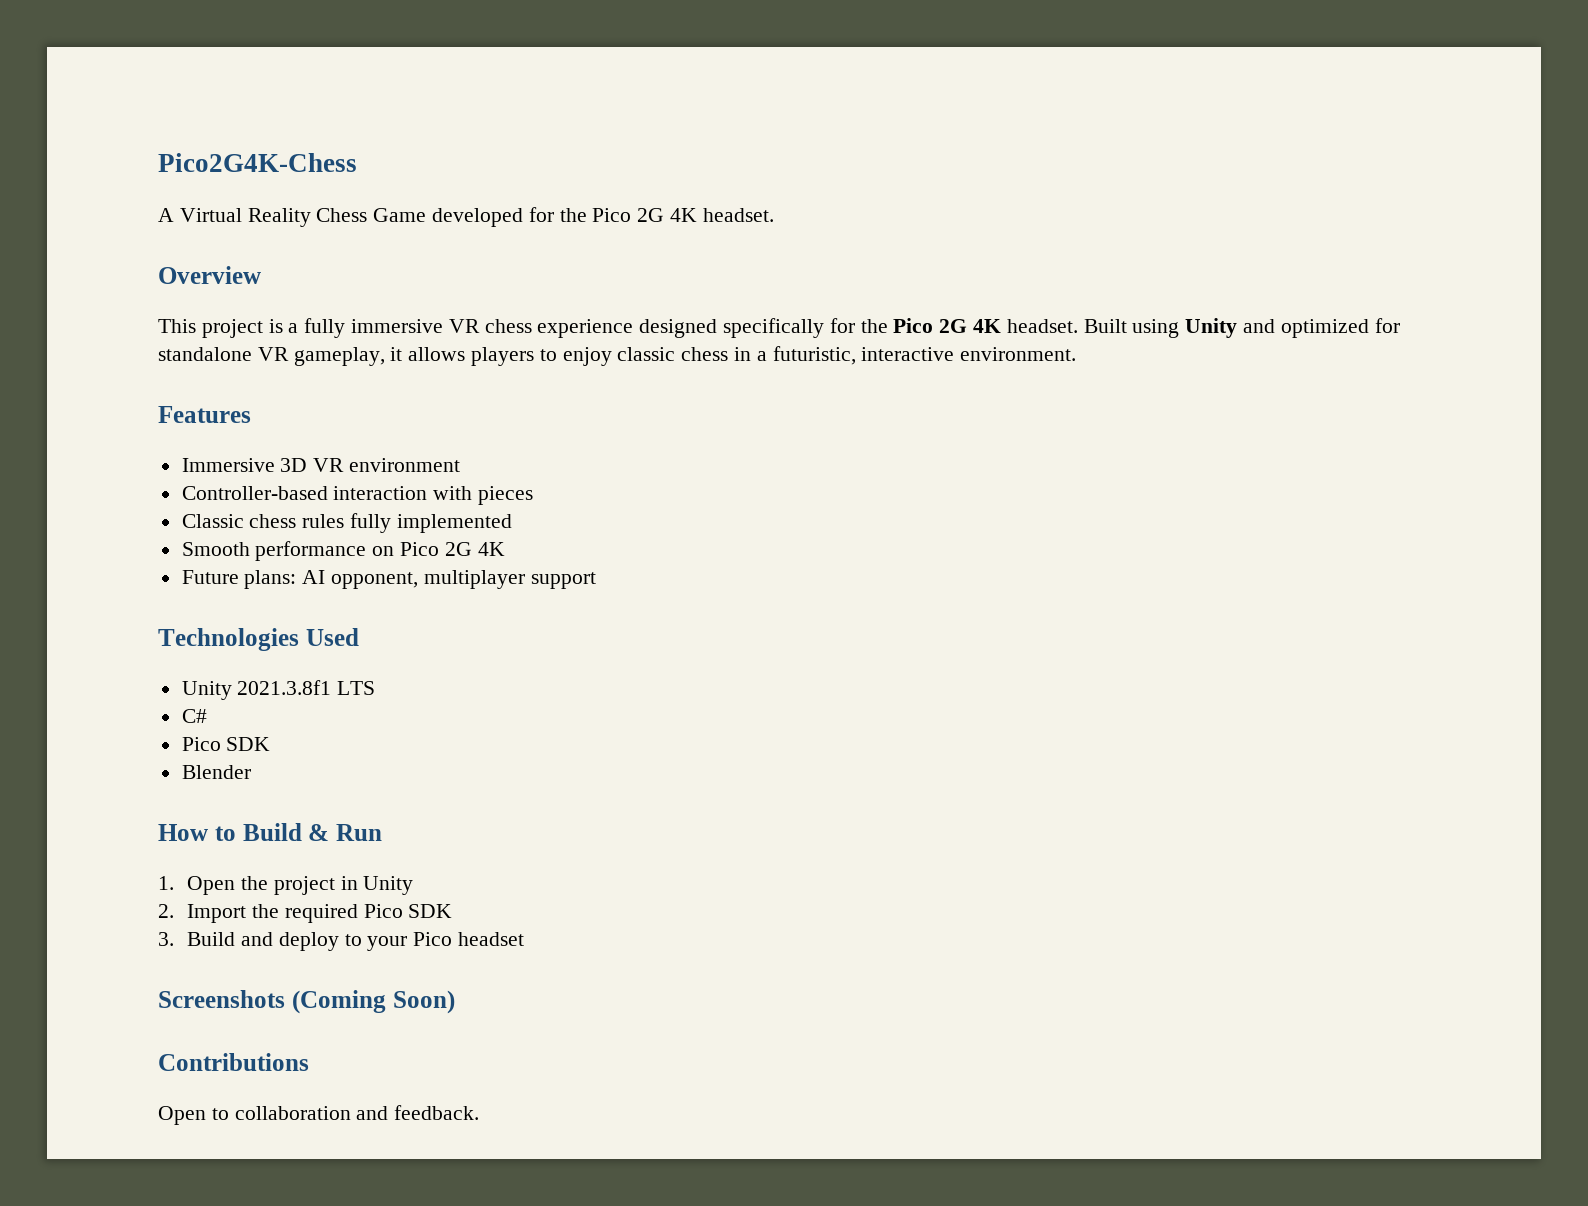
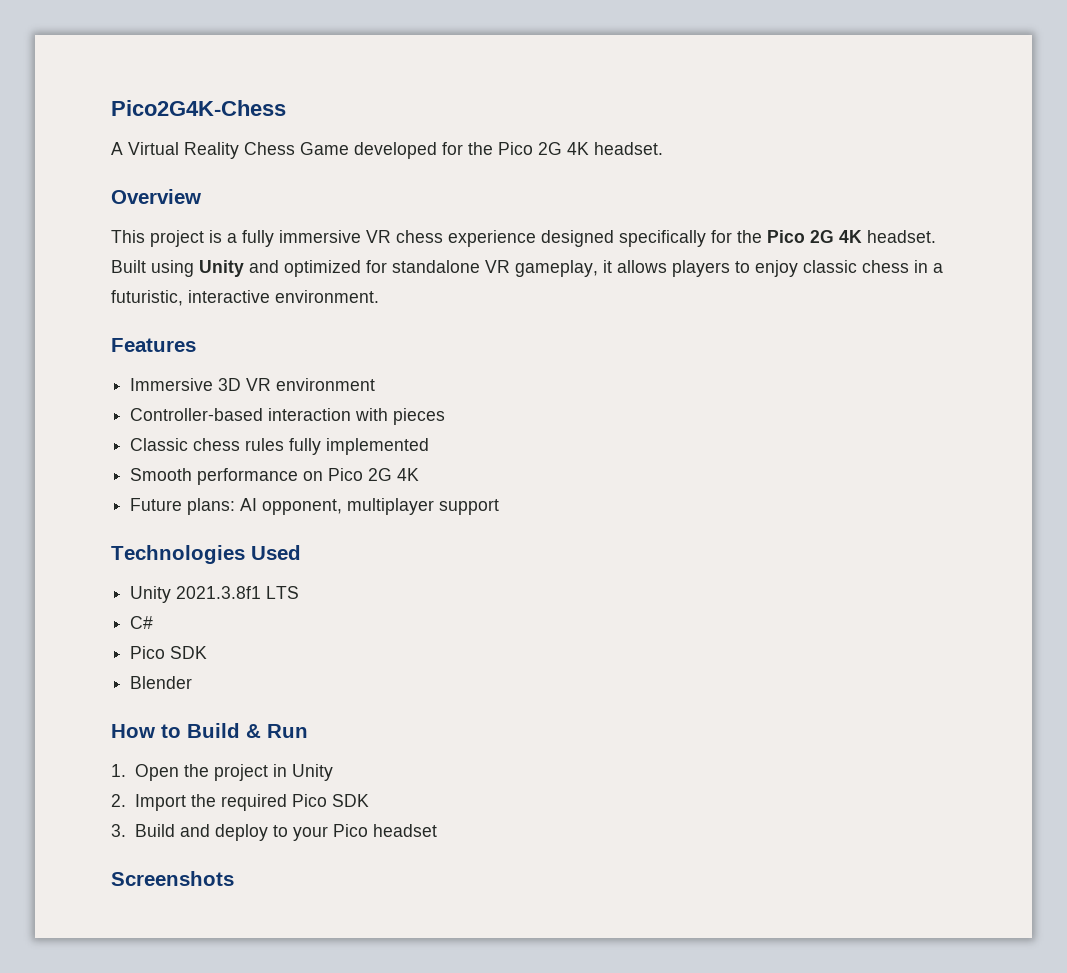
[291,990,455,1014] [158,1053,309,1071] [158,1105,480,1125] (Coming Soon) // Contributions // Open to collaboration and feedback. -> (234, 878) none

